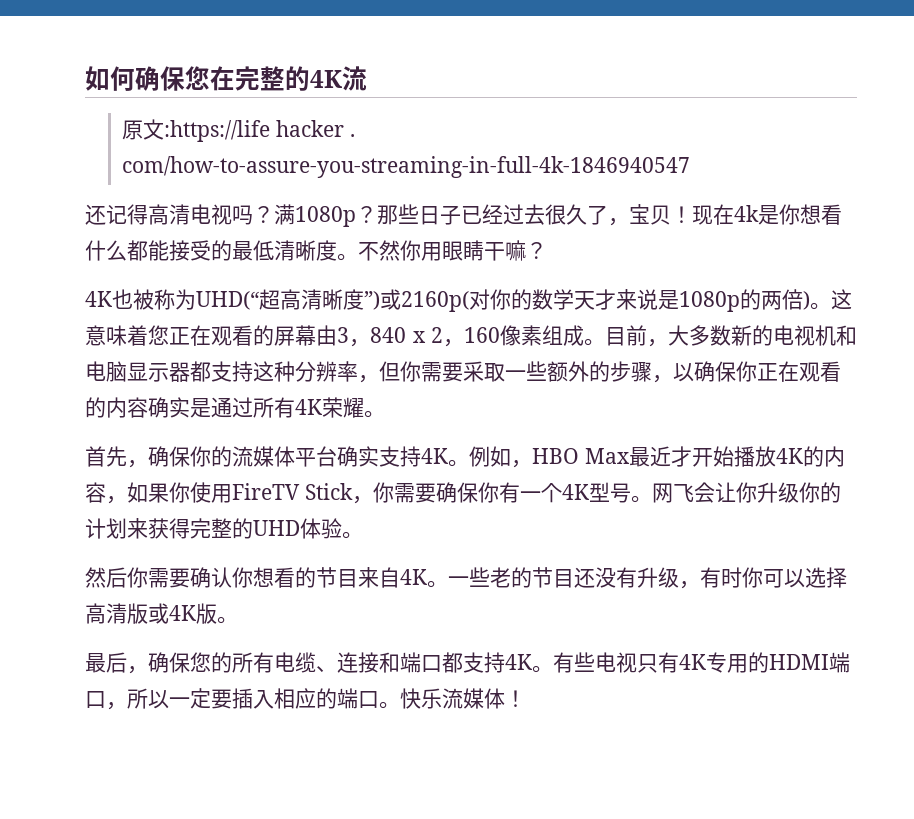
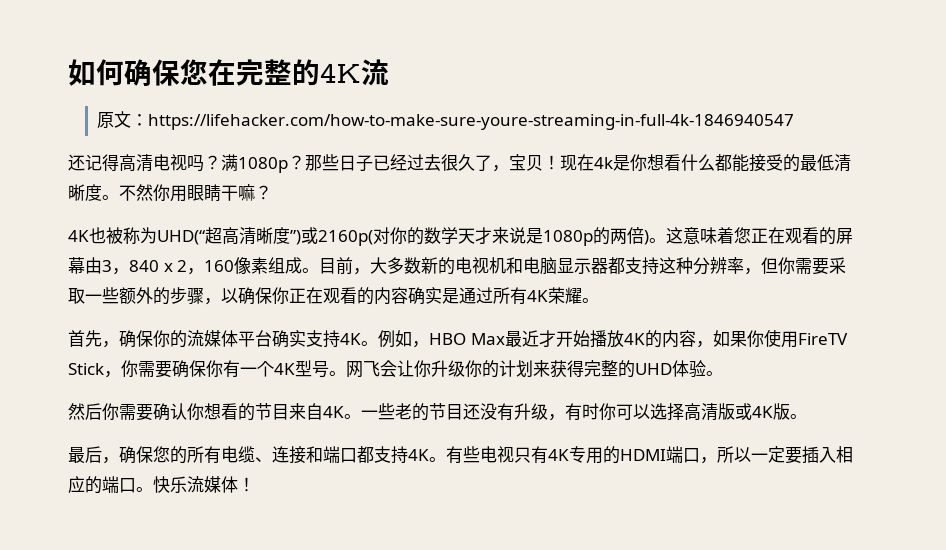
[164,120,355,142] [122,156,691,178] :https://life hacker . com/how-to-assure-you-streaming-in-full-4k-1846940547 -> [131,114,795,130] ：https://lifehacker.com/how-to-make-sure-youre-streaming-in-full-4k-1846940547

